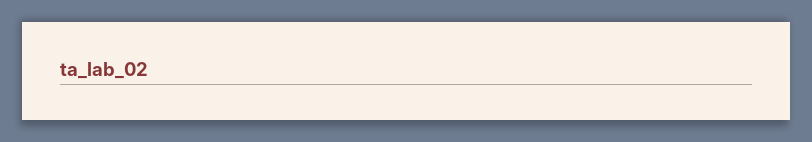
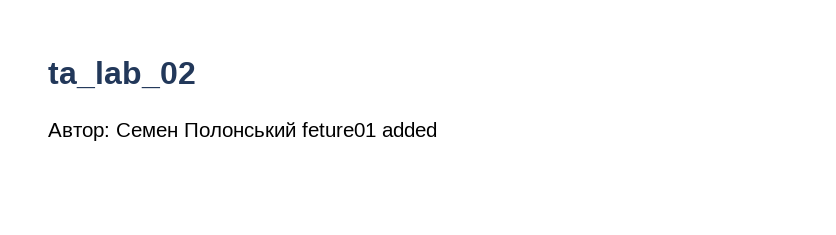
(148, 70) none -> [48,122,437,141] // Автор: Семен Полонський feture01 added

